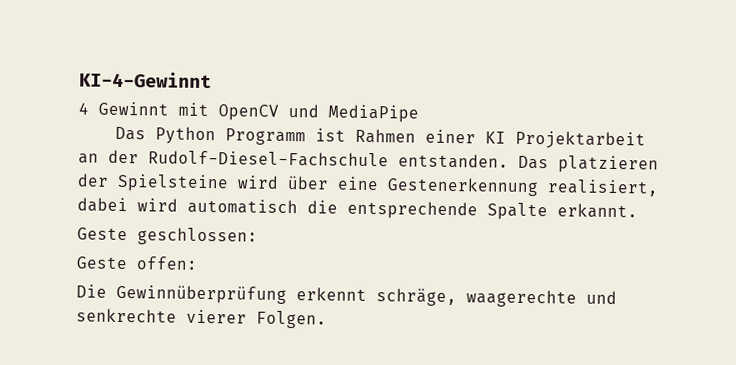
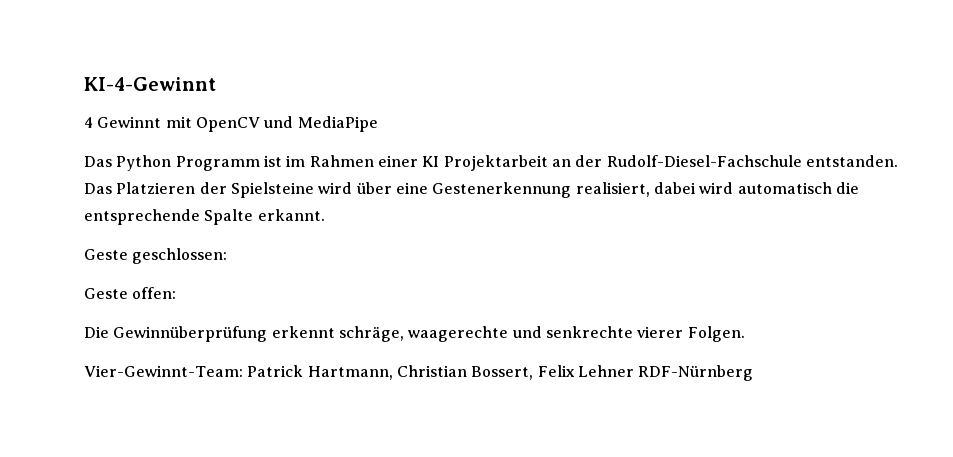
(346, 135) none -> [286,155,306,167] im
[558,155,659,174] platzieren -> [116,182,196,194] Platzieren
(327, 319) none -> [84,365,754,381] // Vier-Gewinnt-Team: Patrick Hartmann, Christian Bossert, Felix Lehner RDF-Nürnberg

